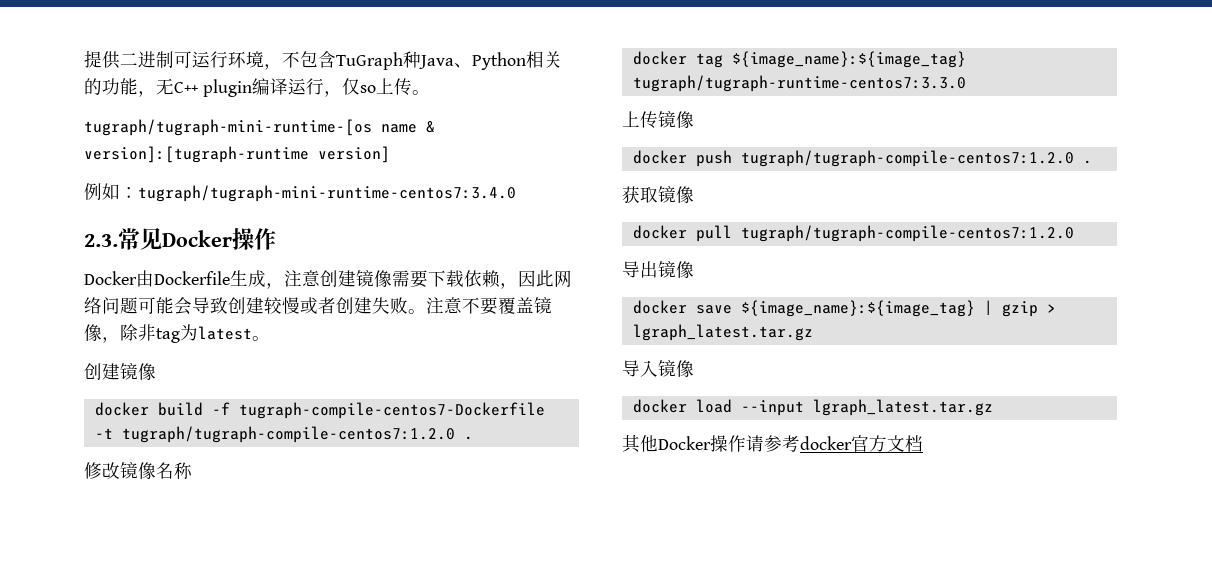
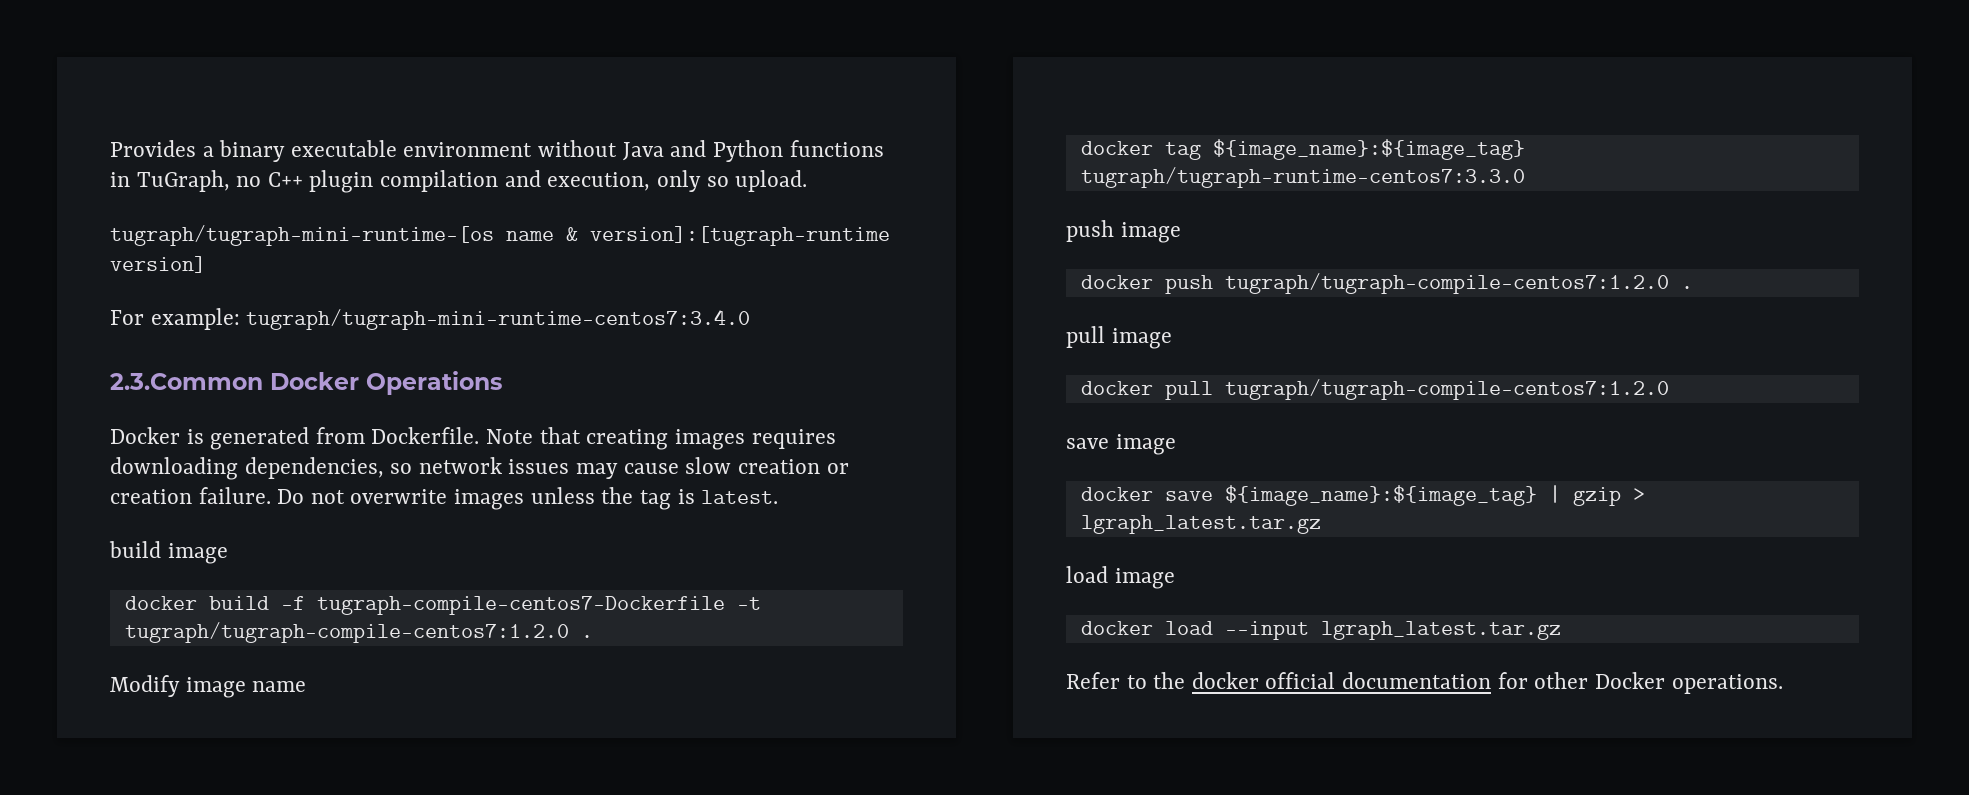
[84,50,562,70] [84,78,430,97] 提供二进制可运行环境，不包含TuGraph种Java、Python相关的功能，无C++ plugin编译运行，仅so上传。 -> [110,140,884,162] [110,170,808,193] Provides a binary executable environment without Java and Python functions in TuGraph, no C++ plugin compilation and execution, only so upload.
[84,183,138,200] 例如： -> [110,308,240,330] For example:
[84,228,276,250] [84,269,572,289] [84,296,552,315] [84,324,270,343] [84,362,156,381] 2.3.常见Docker操作 // Docker由Dockerfile生成，注意创建镜像需要下载依赖，因此网络问题可能会导致创建较慢或者创建失败。注意不要覆盖镜像，除非tag为latest。 // 创建镜像 -> [110,371,502,395] [110,427,836,450] [110,457,849,480] [110,487,779,510] [109,541,228,564] 2.3.Common Docker Operations // Docker is generated from Dockerfile. Note that creating images requires downloading dependencies, so network issues may cause slow creation or creation failure. Do not overwrite images unless the tag is latest. // build image
[84,461,192,480] 修改镜像名称 -> [110,675,307,698] Modify image name
[622,110,694,129] 上传镜像 -> [1066,220,1181,243] push image
[622,185,694,204] 获取镜像 -> [1066,326,1172,349] pull image
[622,260,694,279] 导出镜像 -> [1066,434,1176,455] save image
[622,359,694,378] 导入镜像 -> [1066,566,1175,589] load image
[622,434,923,453] 其他Docker操作请参考docker官方文档 -> [1066,672,1783,694] Refer to the docker official documentation for other Docker operations.

